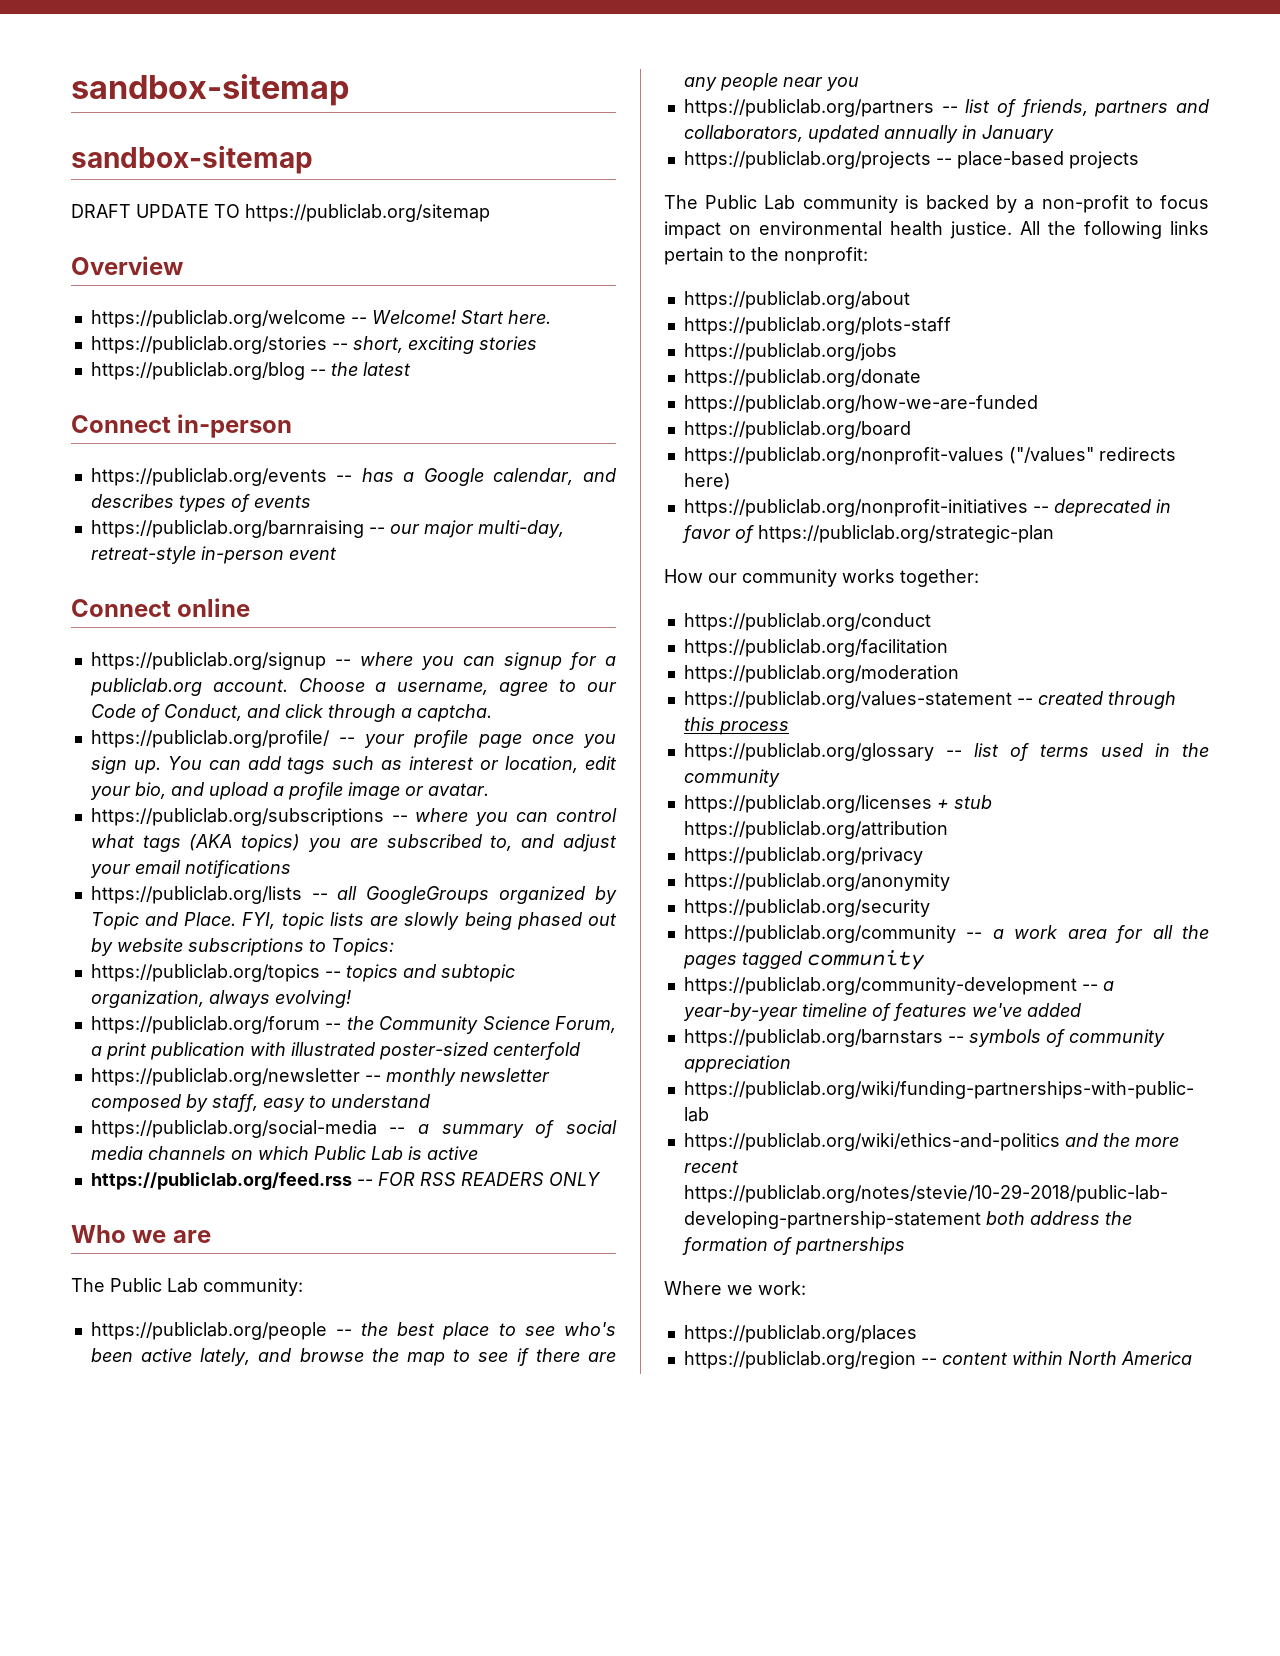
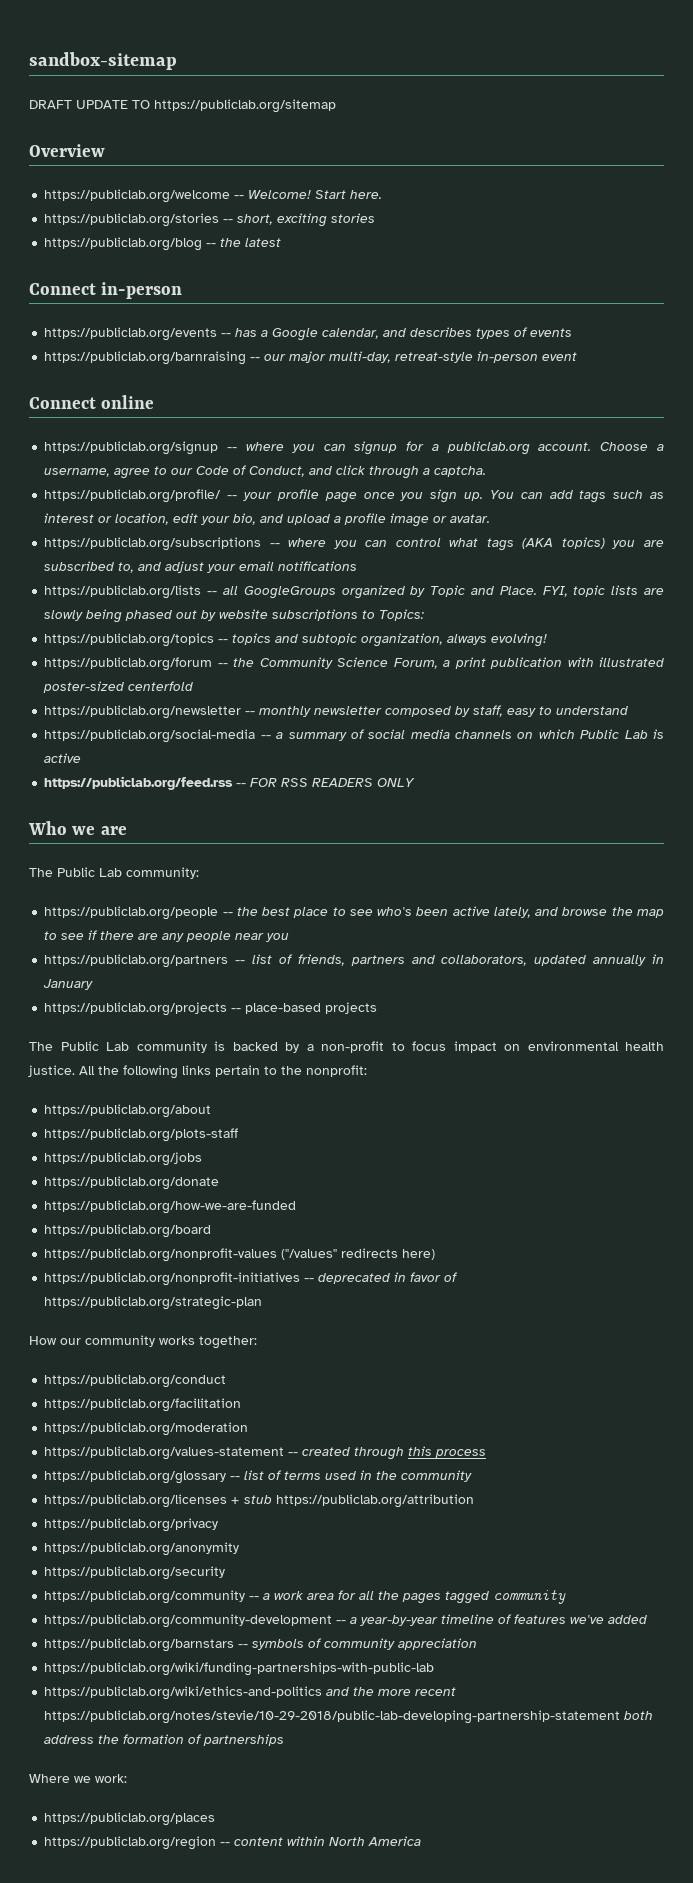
[71,74,349,106] [71,145,313,174] sandbox-sitemap // sandbox-sitemap -> [29,52,177,70] sandbox-sitemap

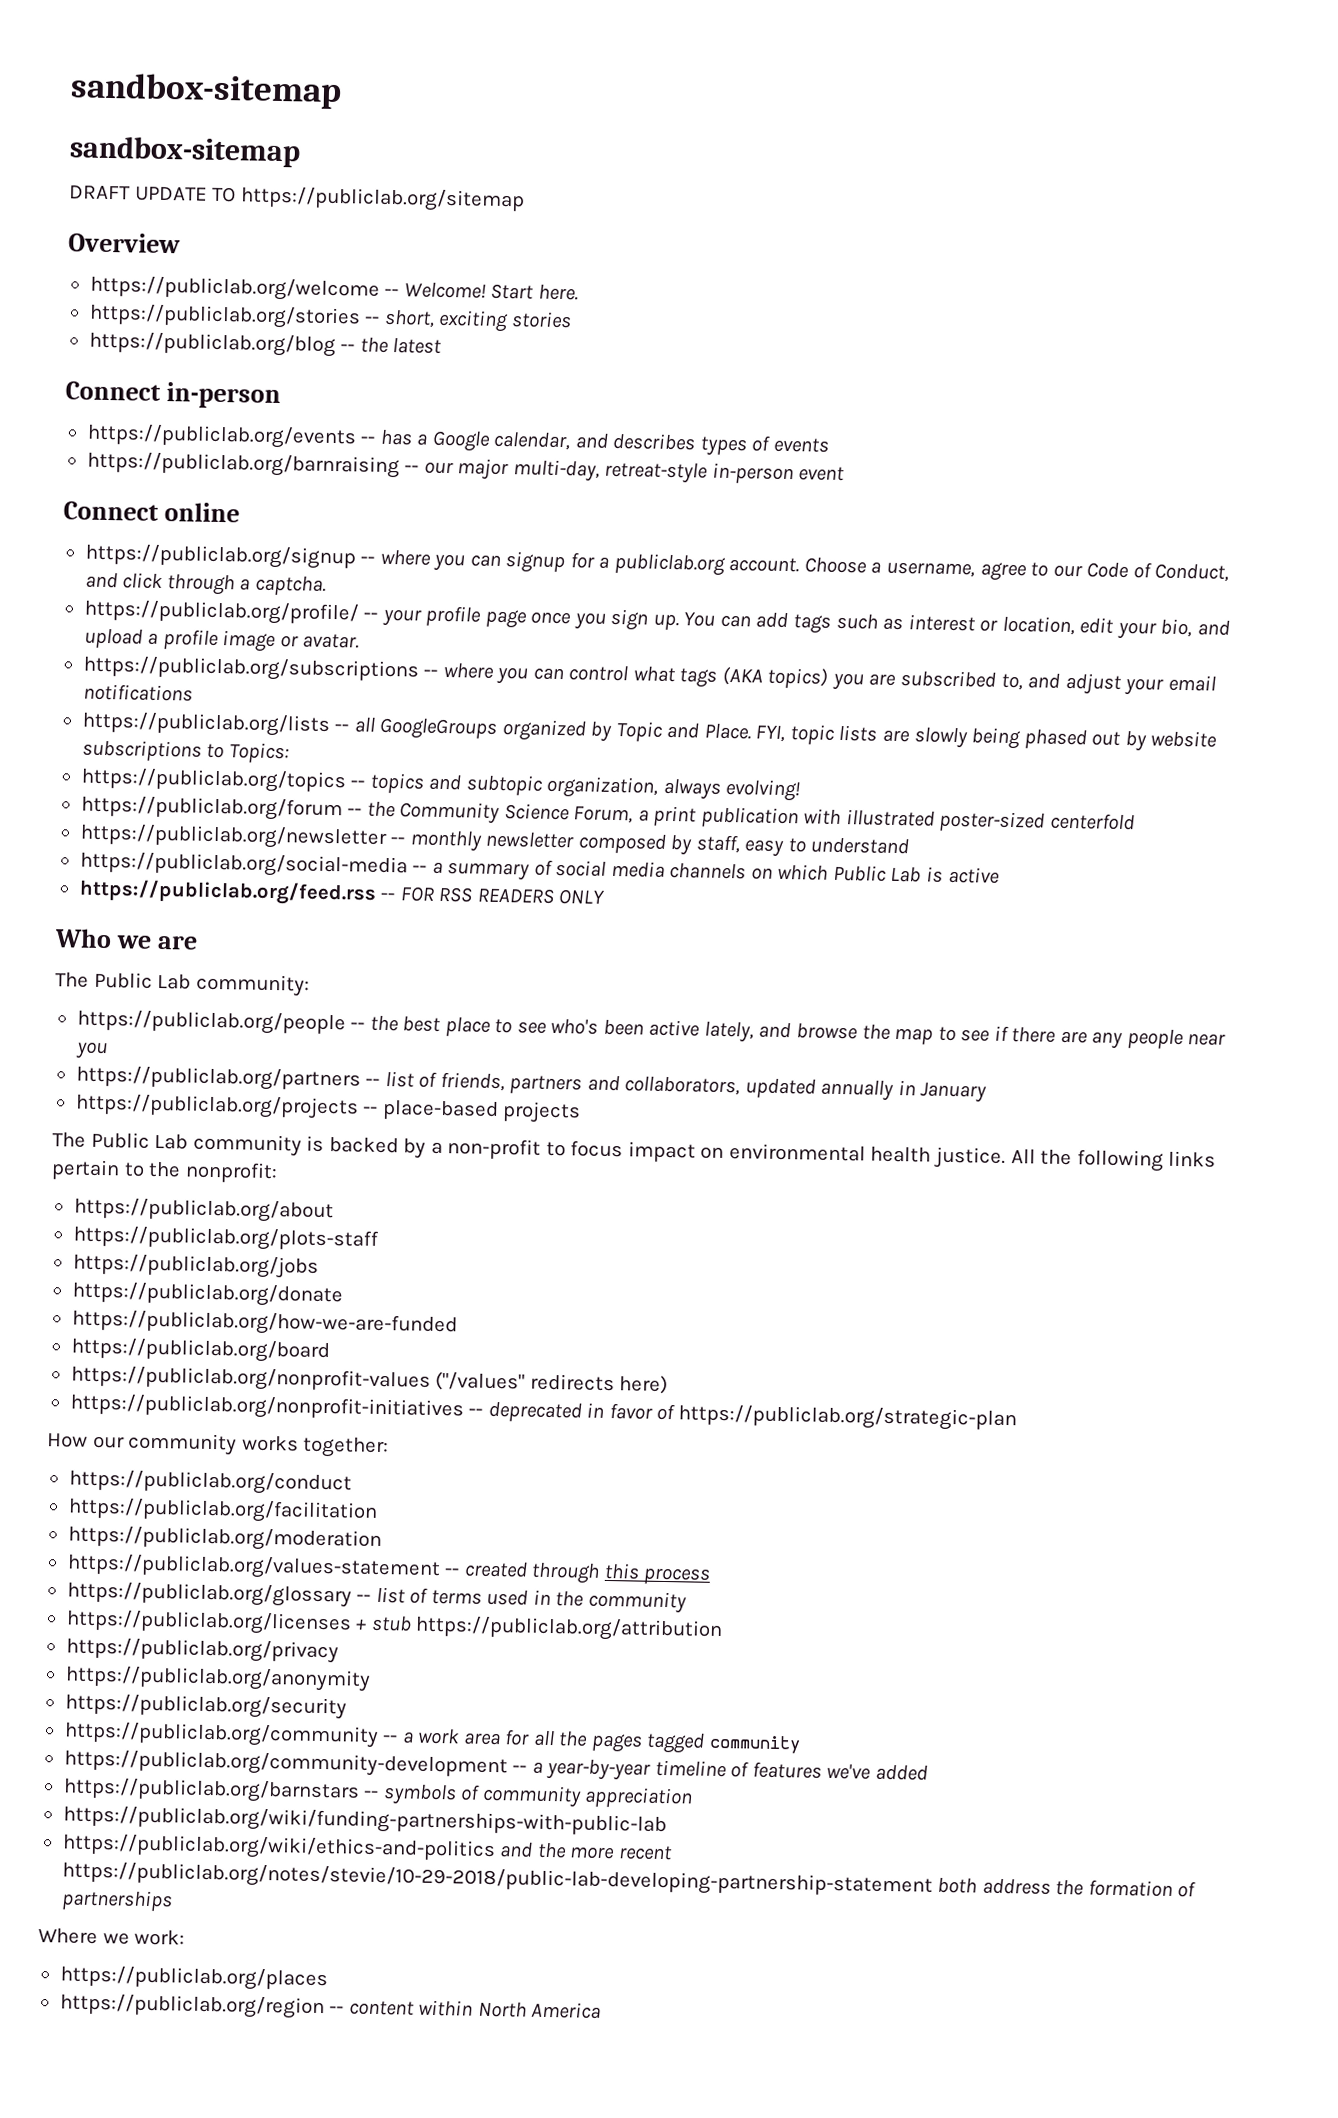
[29,52,177,70] sandbox-sitemap -> [70,72,342,110] [69,135,301,168] sandbox-sitemap // sandbox-sitemap

